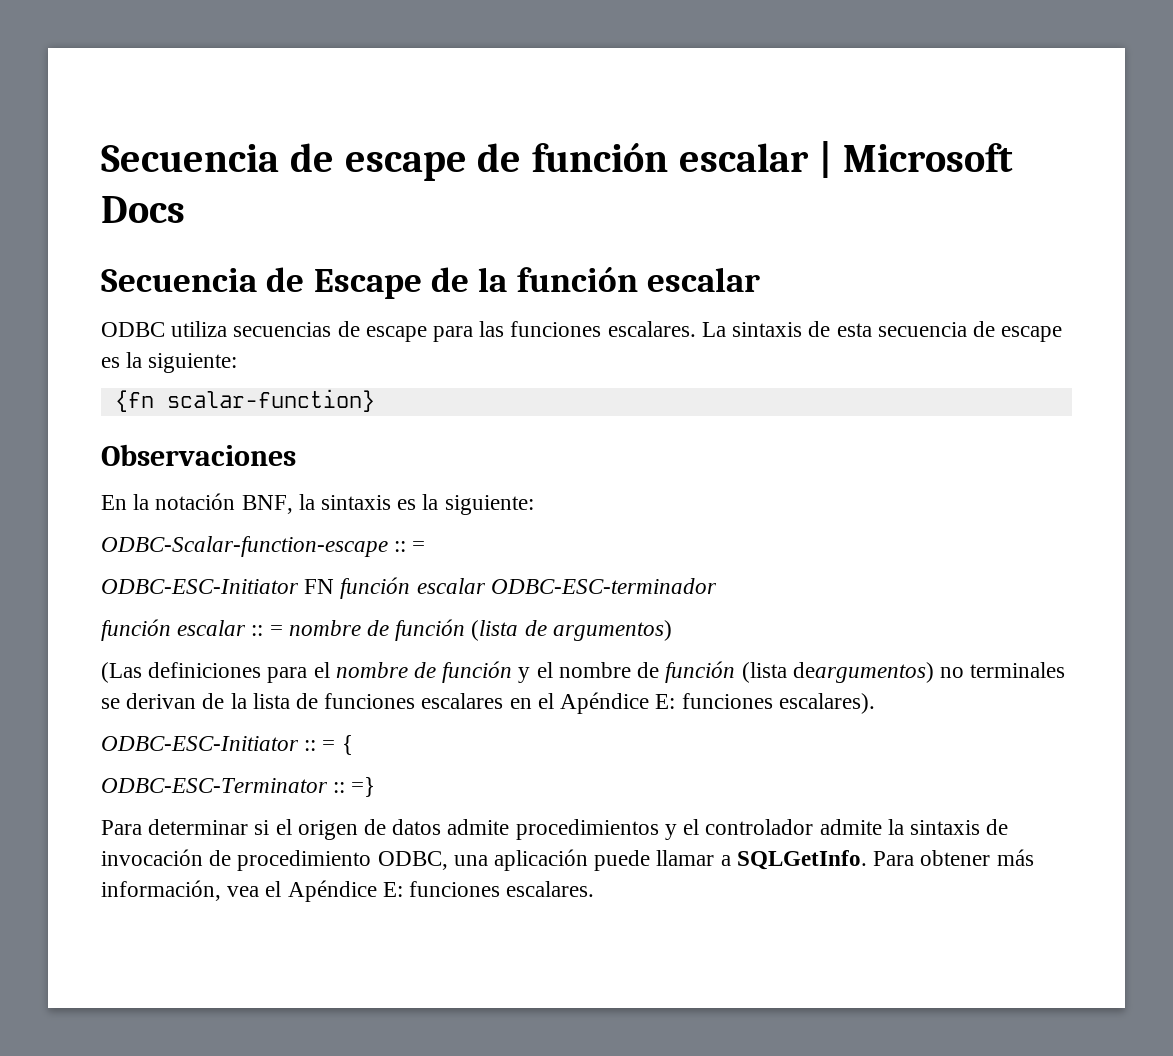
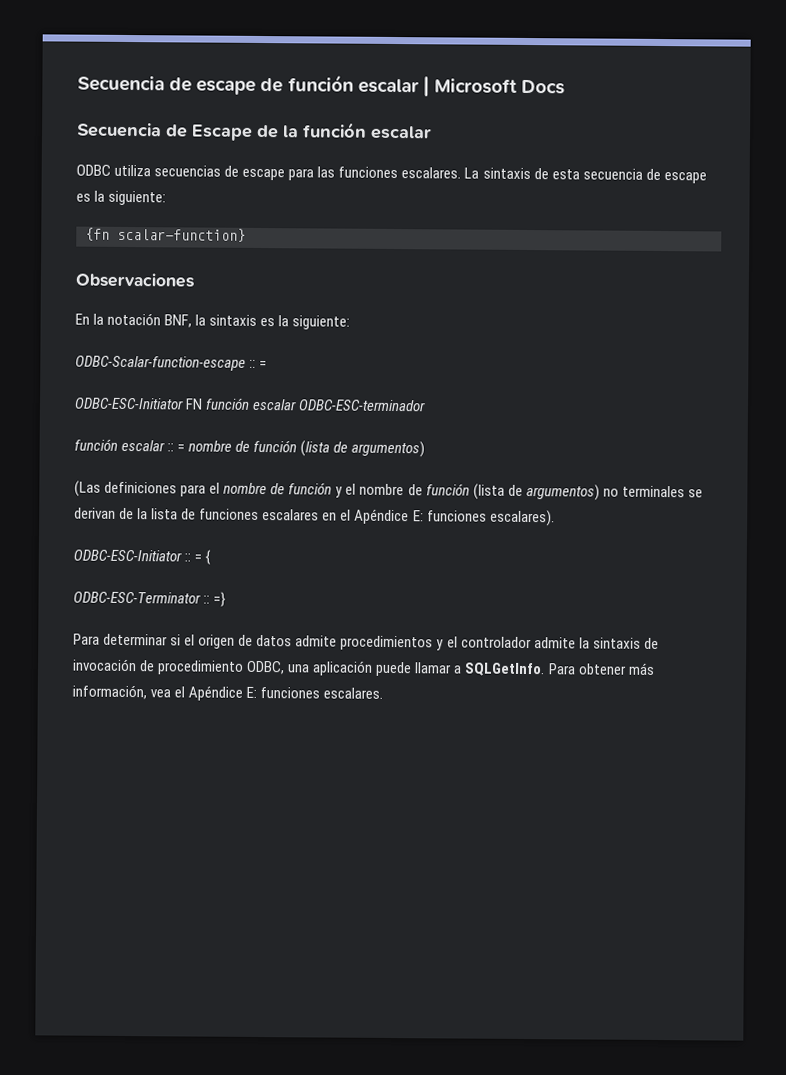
[792,662,934,683] deargumentos) -> [507,483,600,501] de argumentos)

